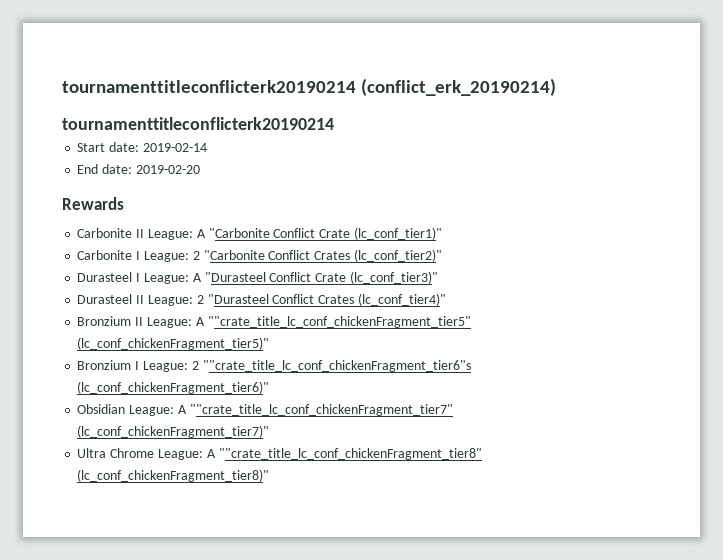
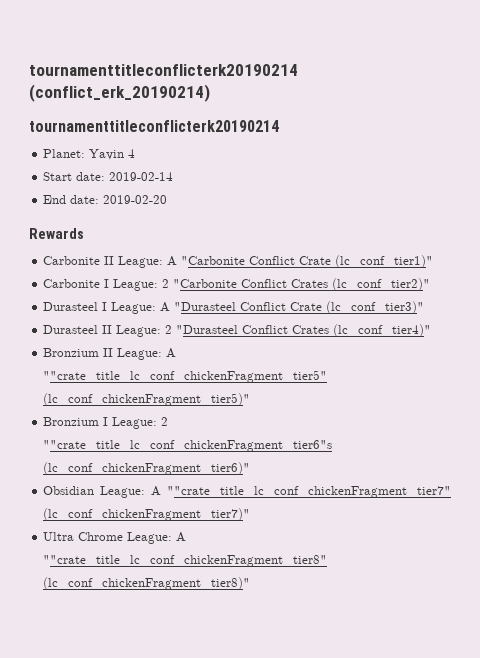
(334, 123) none -> [43,149,136,160] // Planet: Yavin 4

